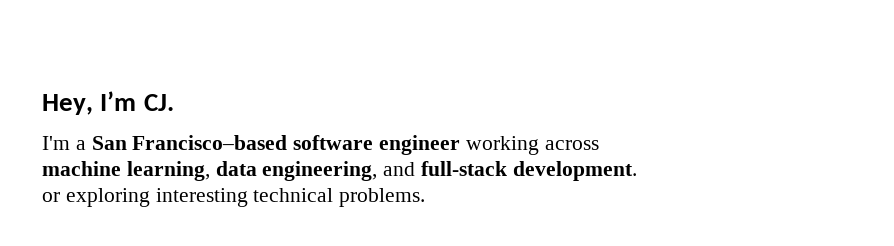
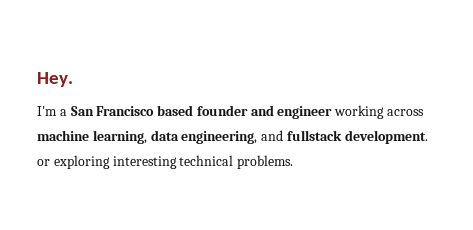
[42,91,174,115] Hey, I’m CJ. -> [37,72,73,87] Hey.
[132,135,374,150] Francisco–based software -> [96,105,274,116] Francisco based founder and
[421,161,508,176] full-stack -> [286,130,342,141] fullstack

